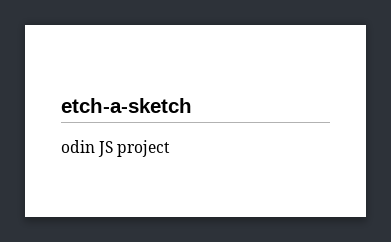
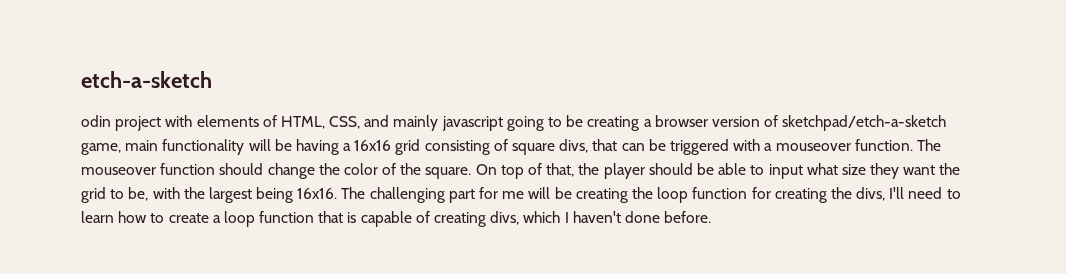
[98,140,171,157] JS project -> [115,115,947,131] [81,139,941,155] [81,163,961,179] [81,187,961,203] [81,211,712,227] project with elements of HTML, CSS, and mainly javascript going to be creating a browser version of sketchpad/etch-a-sketch game, main functionality will be having a 16x16 grid consisting of square divs, that can be triggered with a mouseover function. The mouseover function should change the color of the square. On top of that, the player should be able to input what size they want the grid to be, with the largest being 16x16. The challenging part for me will be creating the loop function for creating the divs, I'll need to learn how to create a loop function that is capable of creating divs, which I haven't done before.

